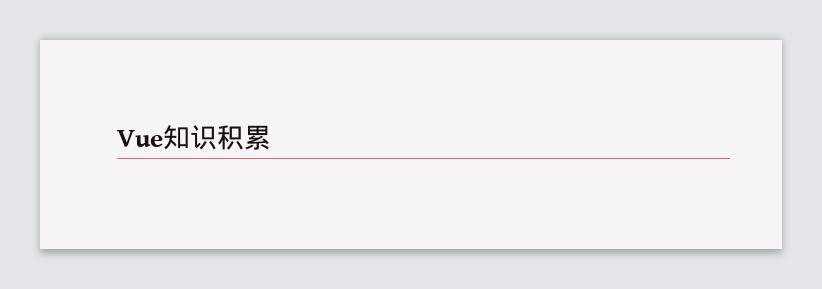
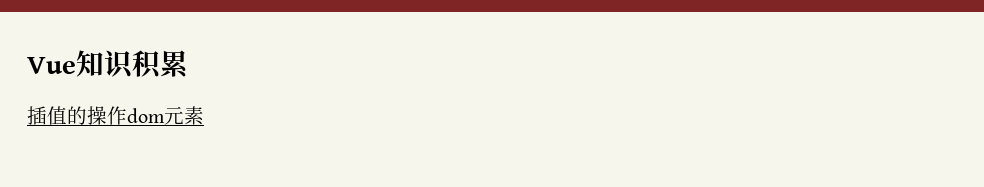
(271, 137) none -> [27,106,204,125] // 插值的操作dom元素

